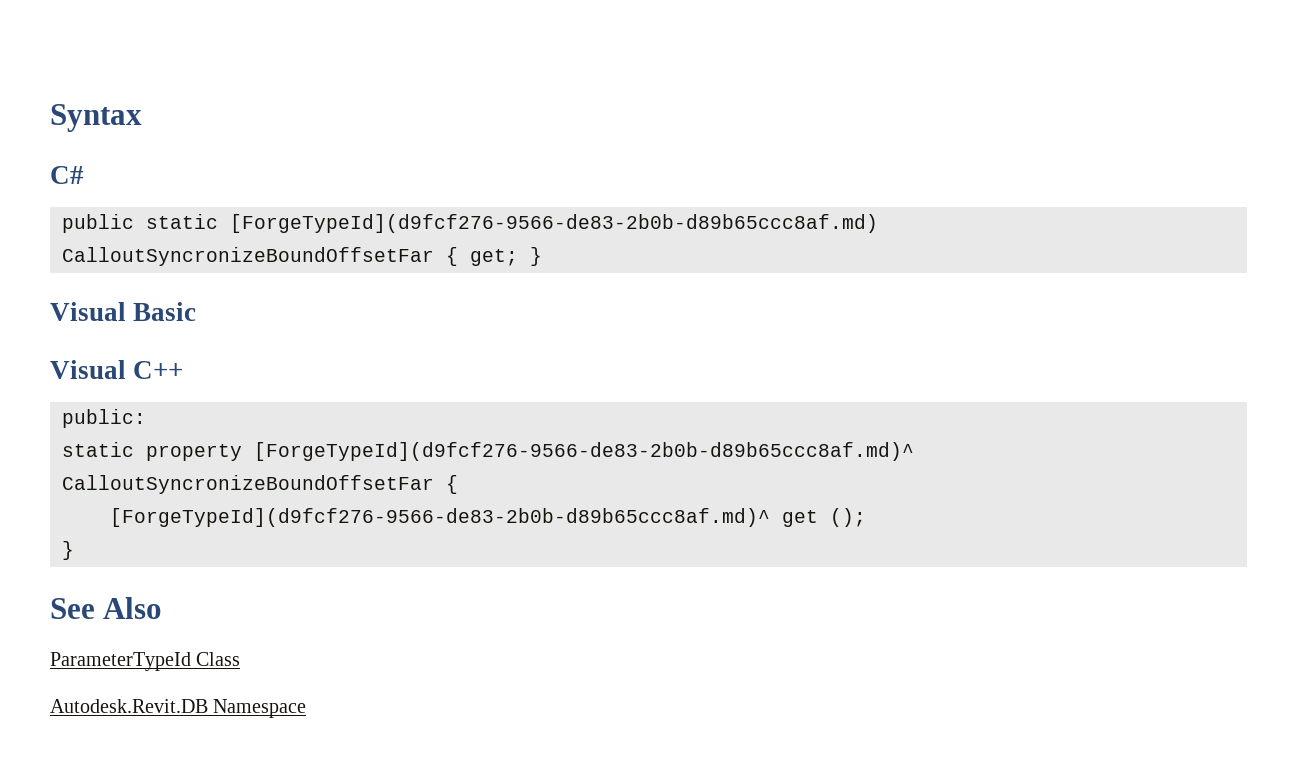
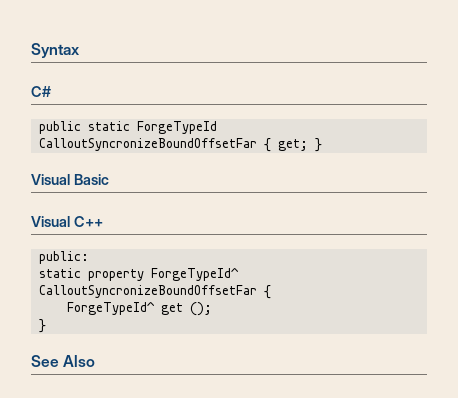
[230,214,878,233] [ForgeTypeId](d9fcf276-9566-de83-2b0b-d89b65ccc8af.md) -> [136,121,217,134] ForgeTypeId
[254,442,914,461] [ForgeTypeId](d9fcf276-9566-de83-2b0b-d89b65ccc8af.md)^ -> [150,268,239,281] ForgeTypeId^
[110,508,770,527] [ForgeTypeId](d9fcf276-9566-de83-2b0b-d89b65ccc8af.md)^ -> [66,302,155,315] ForgeTypeId^
[50,652,241,671] [50,699,307,718] // ParameterTypeId Class // Autodesk.Revit.DB Namespace -> (96, 361) none

